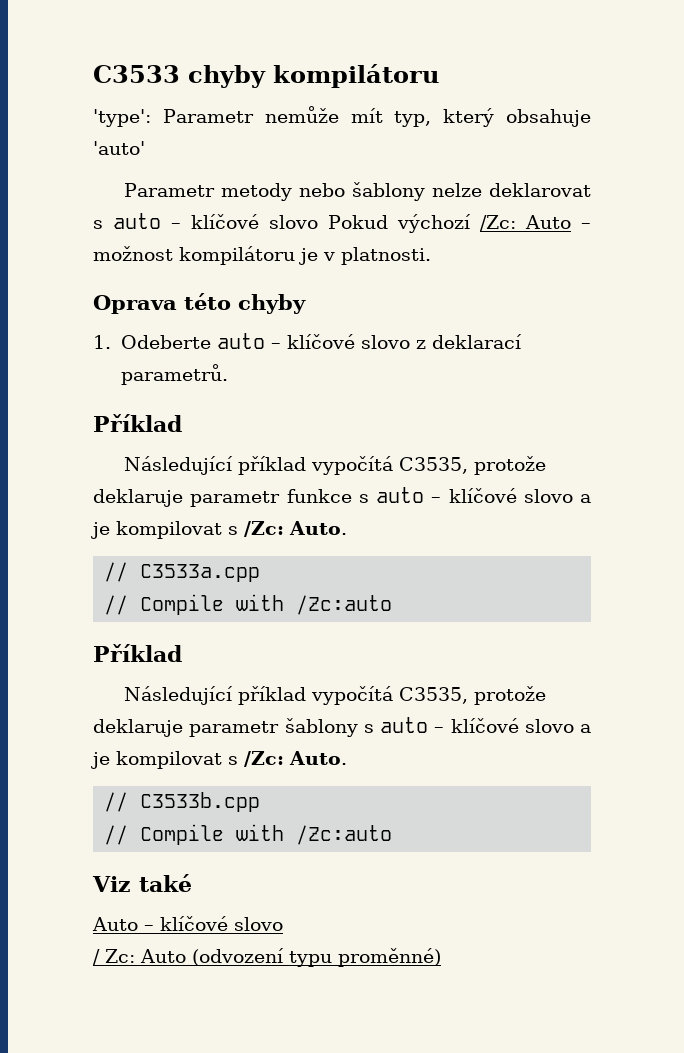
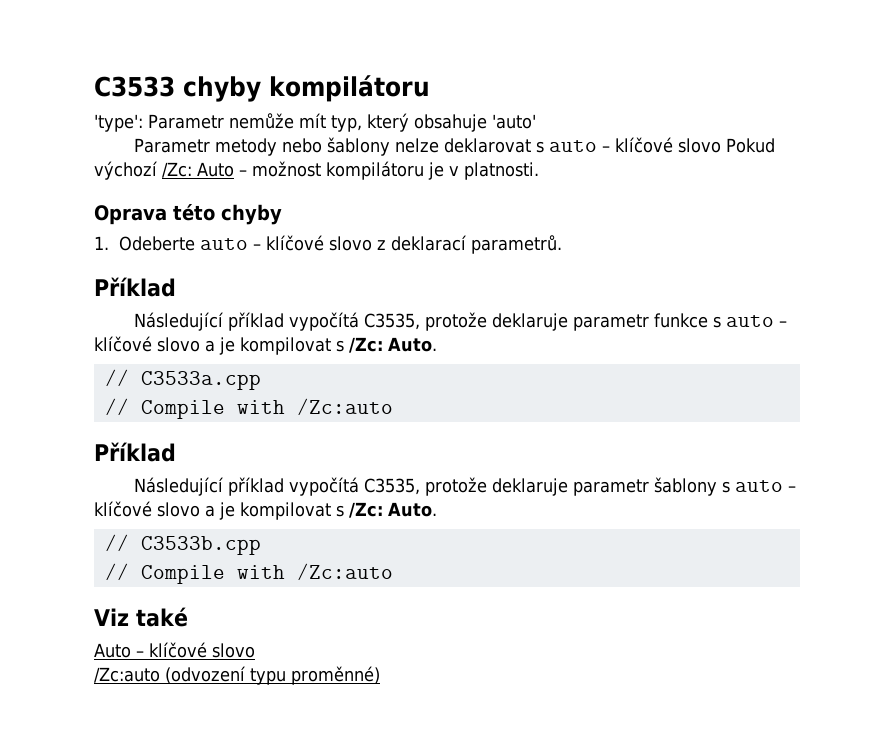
[93,949,186,965] / Zc: Auto -> [94,667,160,683] /Zc:auto

